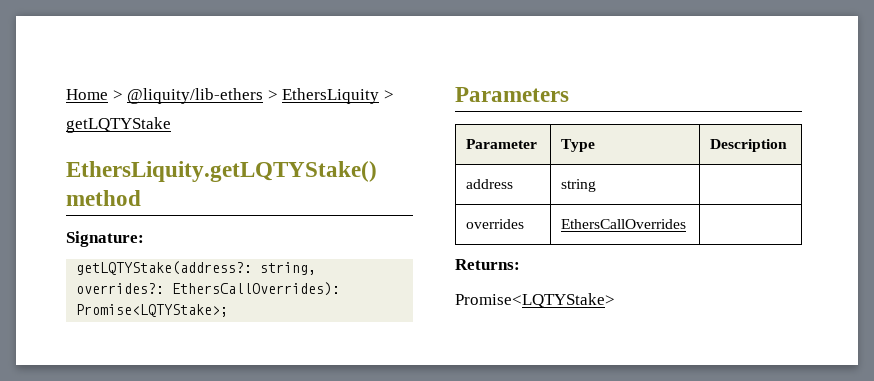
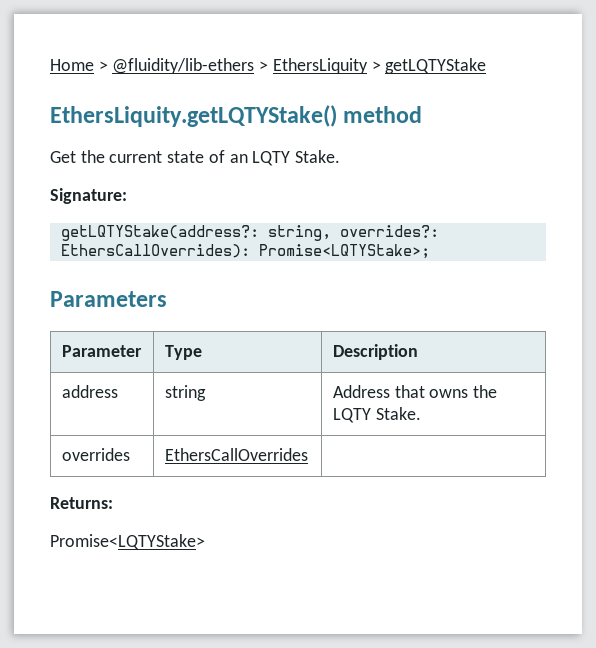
[127,88,264,104] @liquity/lib-ethers -> [112,58,255,74] @fluidity/lib-ethers
(141, 198) none -> [50,150,341,166] // Get the current state of an LQTY Stake.
(597, 185) none -> [332,385,497,398] [332,407,421,423] Address that owns the LQTY Stake.

